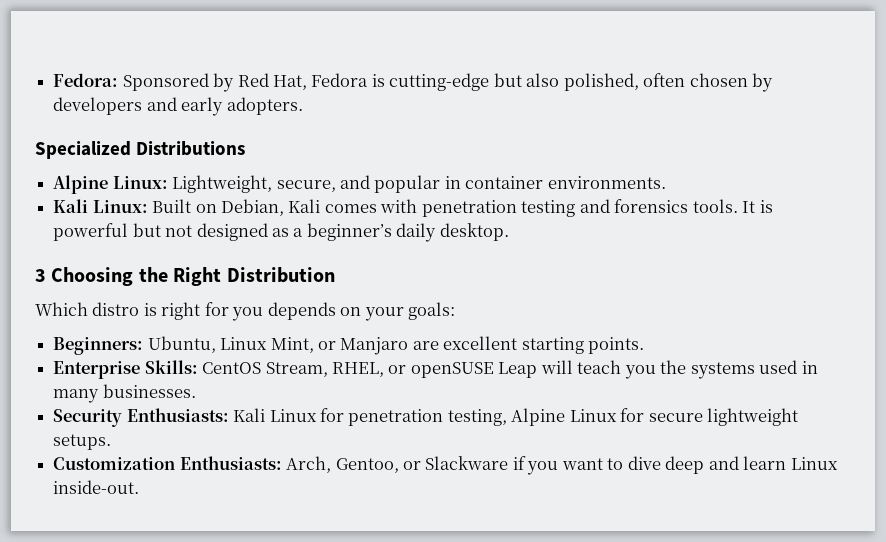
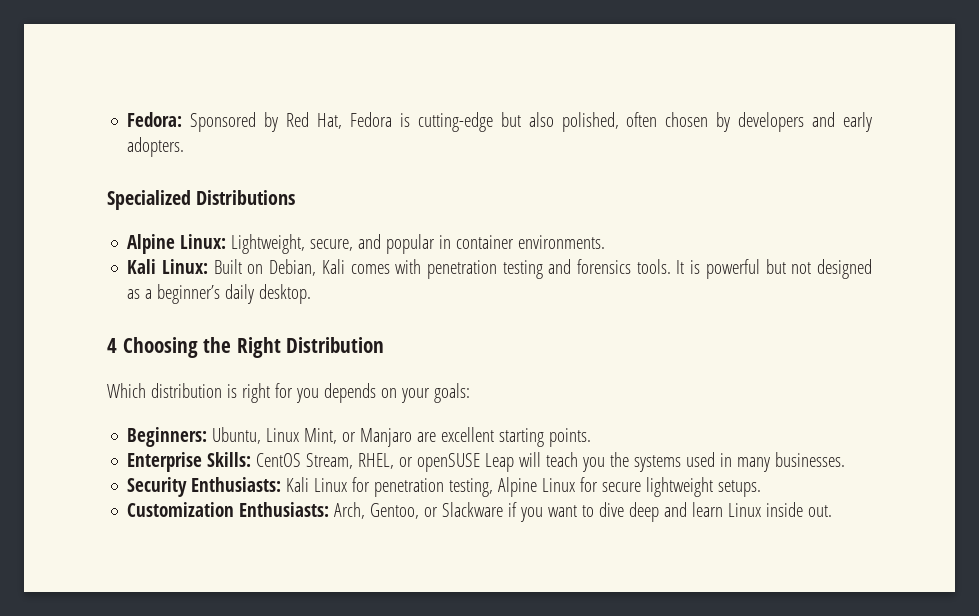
[35,269,46,282] 3 -> [107,338,117,353] 4
[92,302,140,316] distro -> [150,383,222,398] distribution
[53,480,140,494] inside-out. -> [766,502,833,517] inside out.

